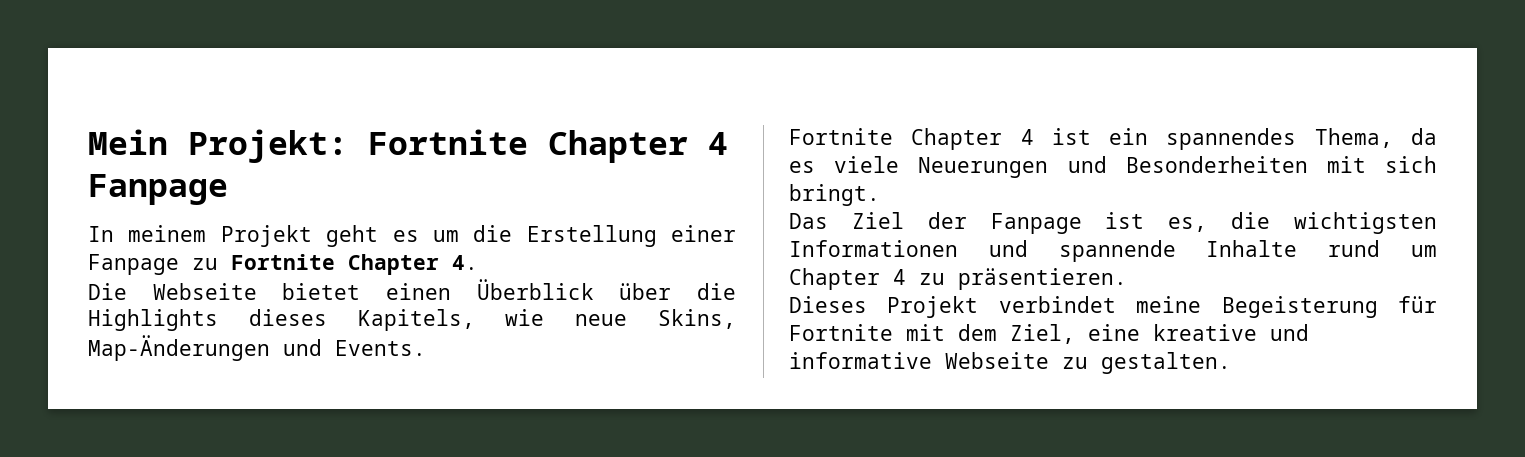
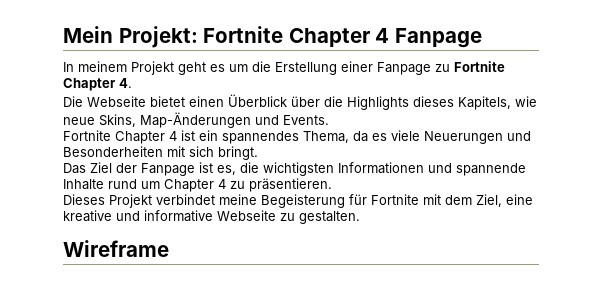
(1231, 363) none -> [63,240,169,257] // Wireframe

